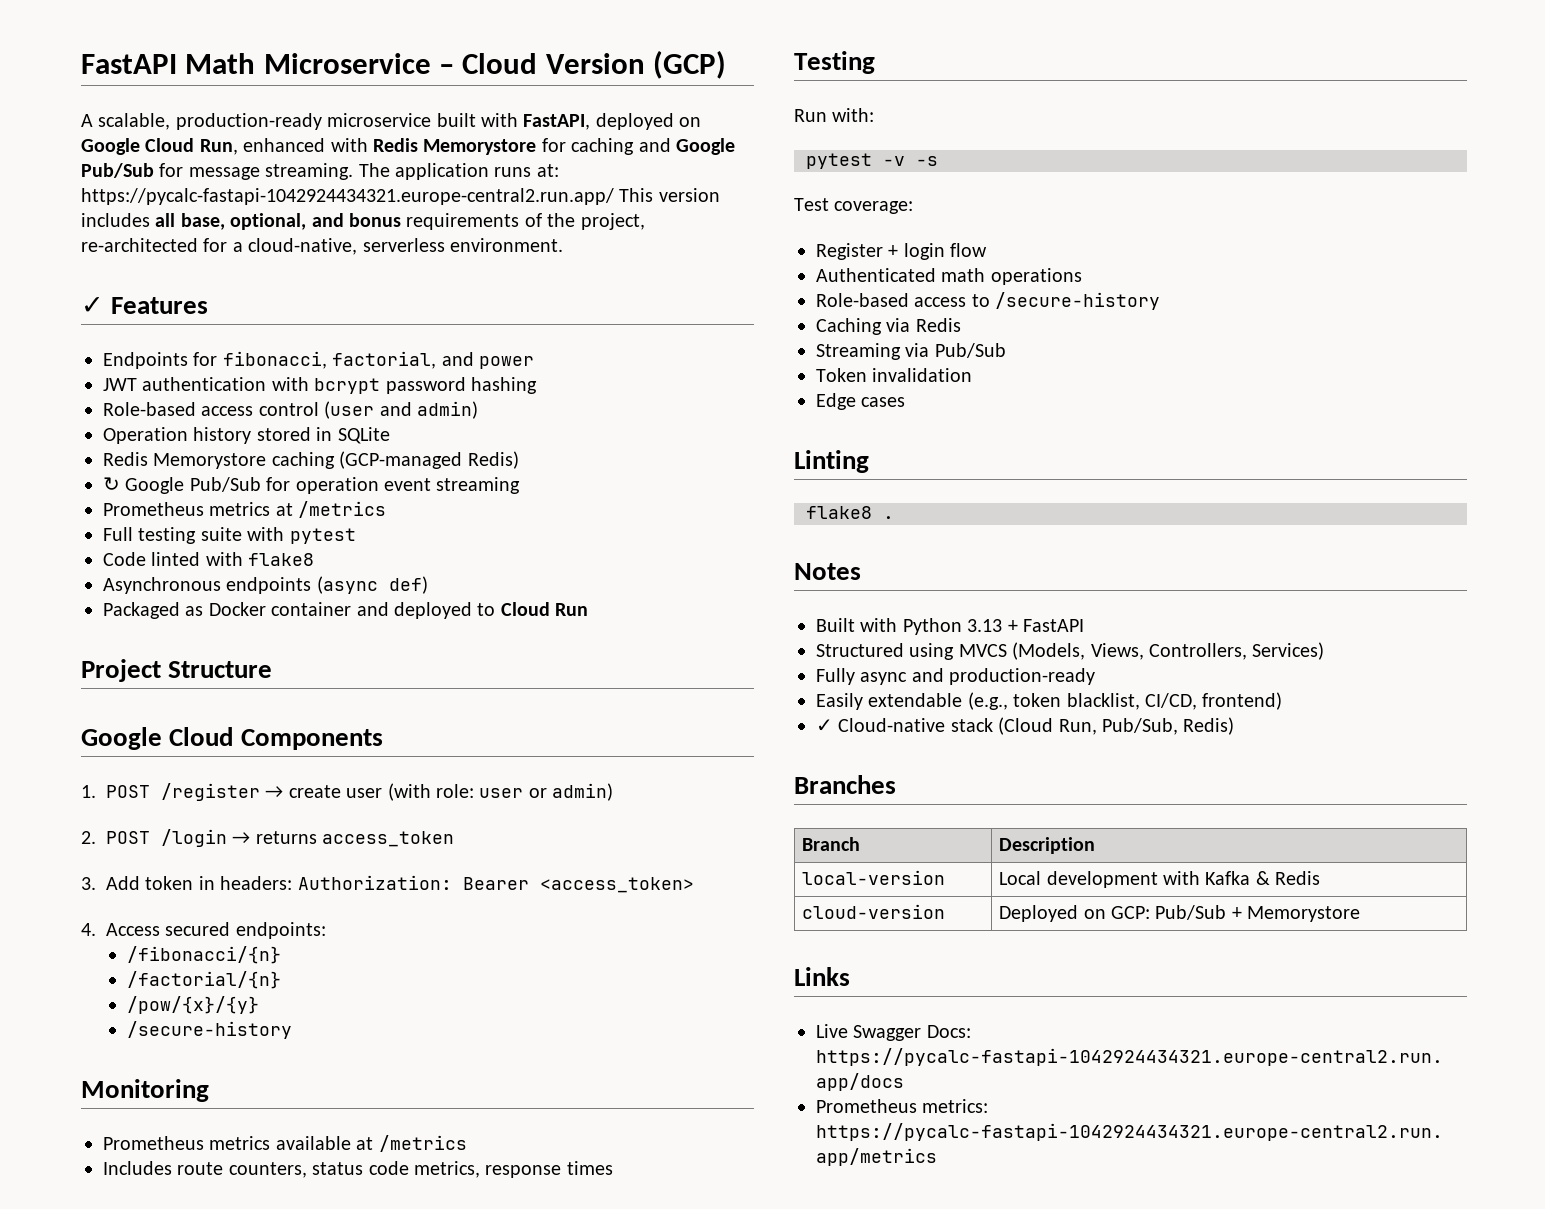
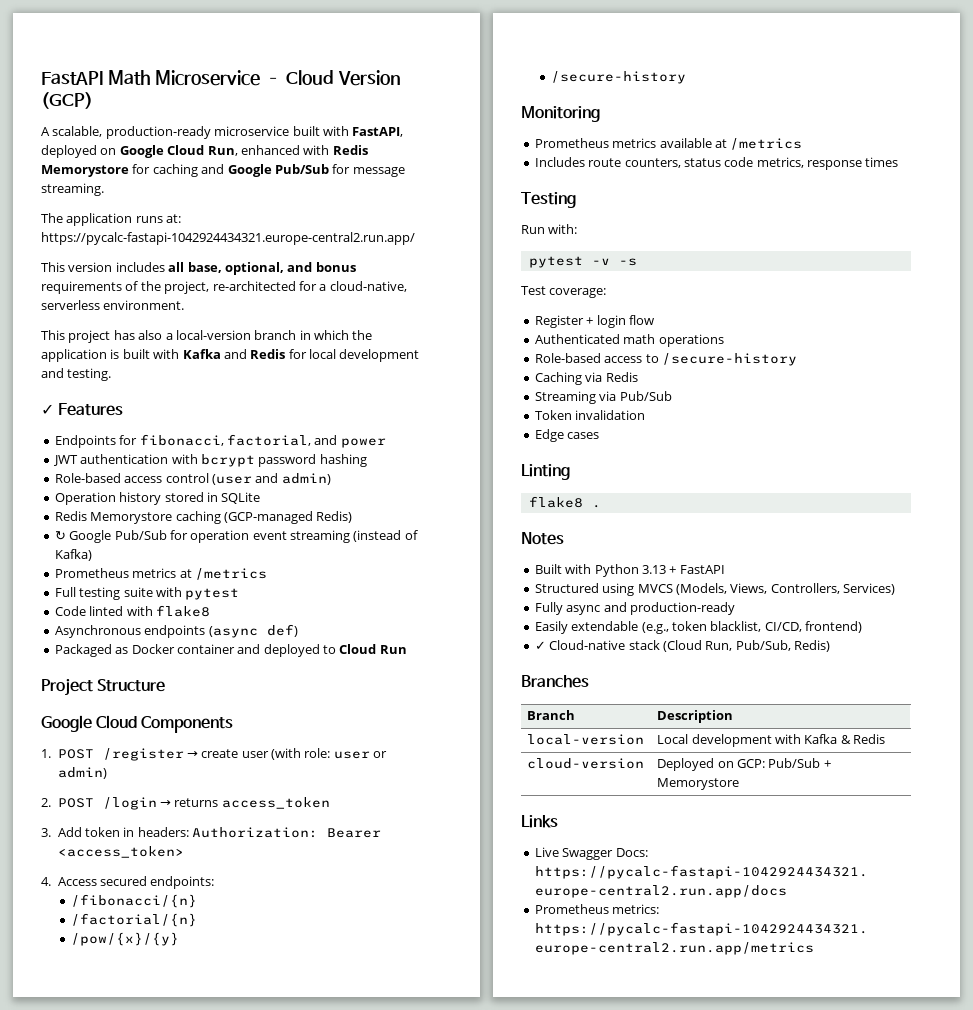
(354, 171) none -> (104, 189) //
(614, 196) none -> (415, 238) //
(563, 245) none -> [41,330,373,343] [41,349,420,362] [41,368,112,381] // This project has also a local-version branch in which the application is built with Kafka and Redis for local development and testing.
(521, 485) none -> [353,530,418,542] [54,549,92,561] (instead of Kafka)

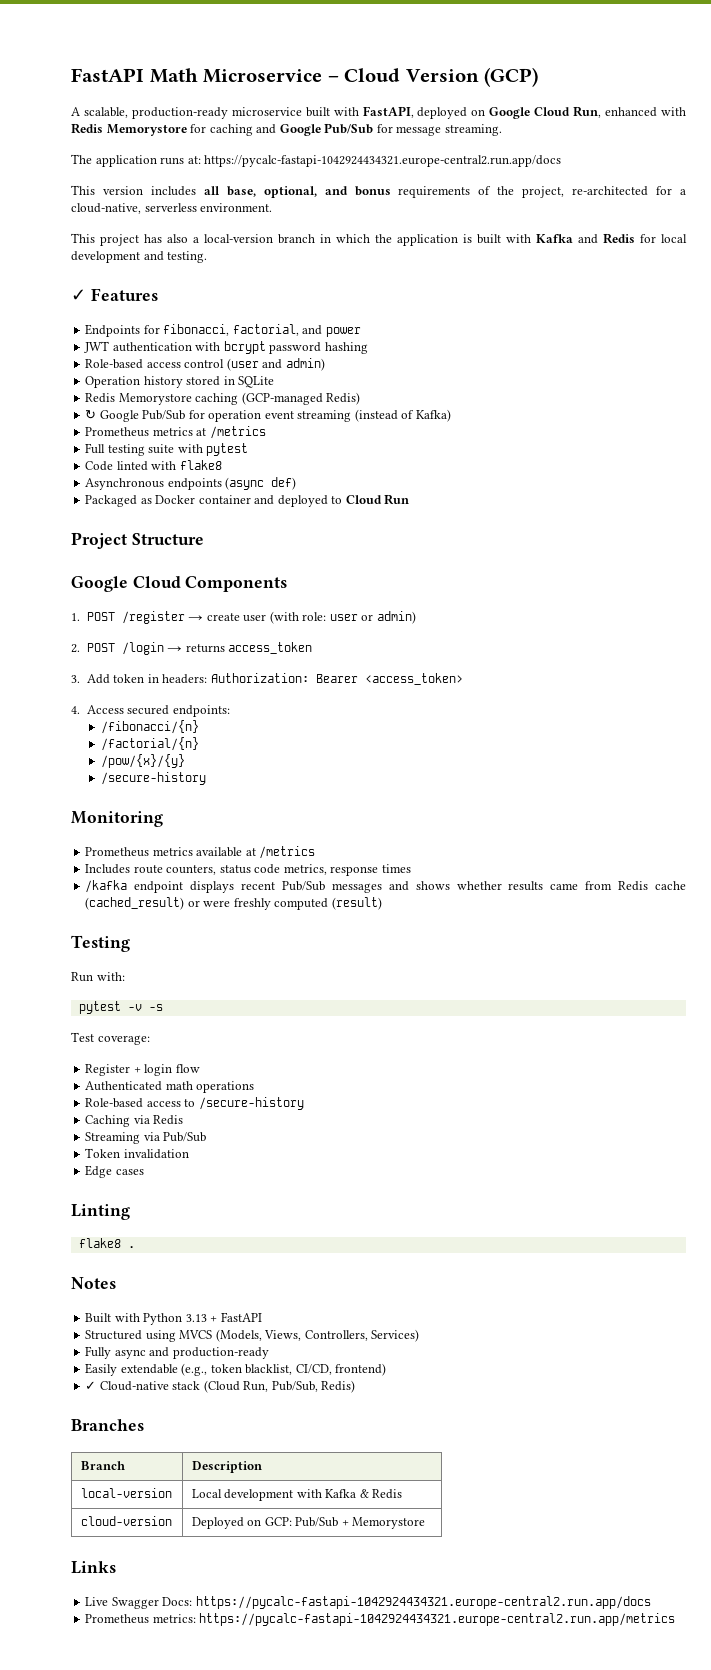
[41,232,415,245] https://pycalc-fastapi-1042924434321.europe-central2.run.app/ -> [204,155,562,167] https://pycalc-fastapi-1042924434321.europe-central2.run.app/docs
(899, 162) none -> [85,880,686,893] [85,897,382,910] // /kafka endpoint displays recent Pub/Sub messages and shows whether results came from Redis cache (cached_result) or were freshly computed (result)

